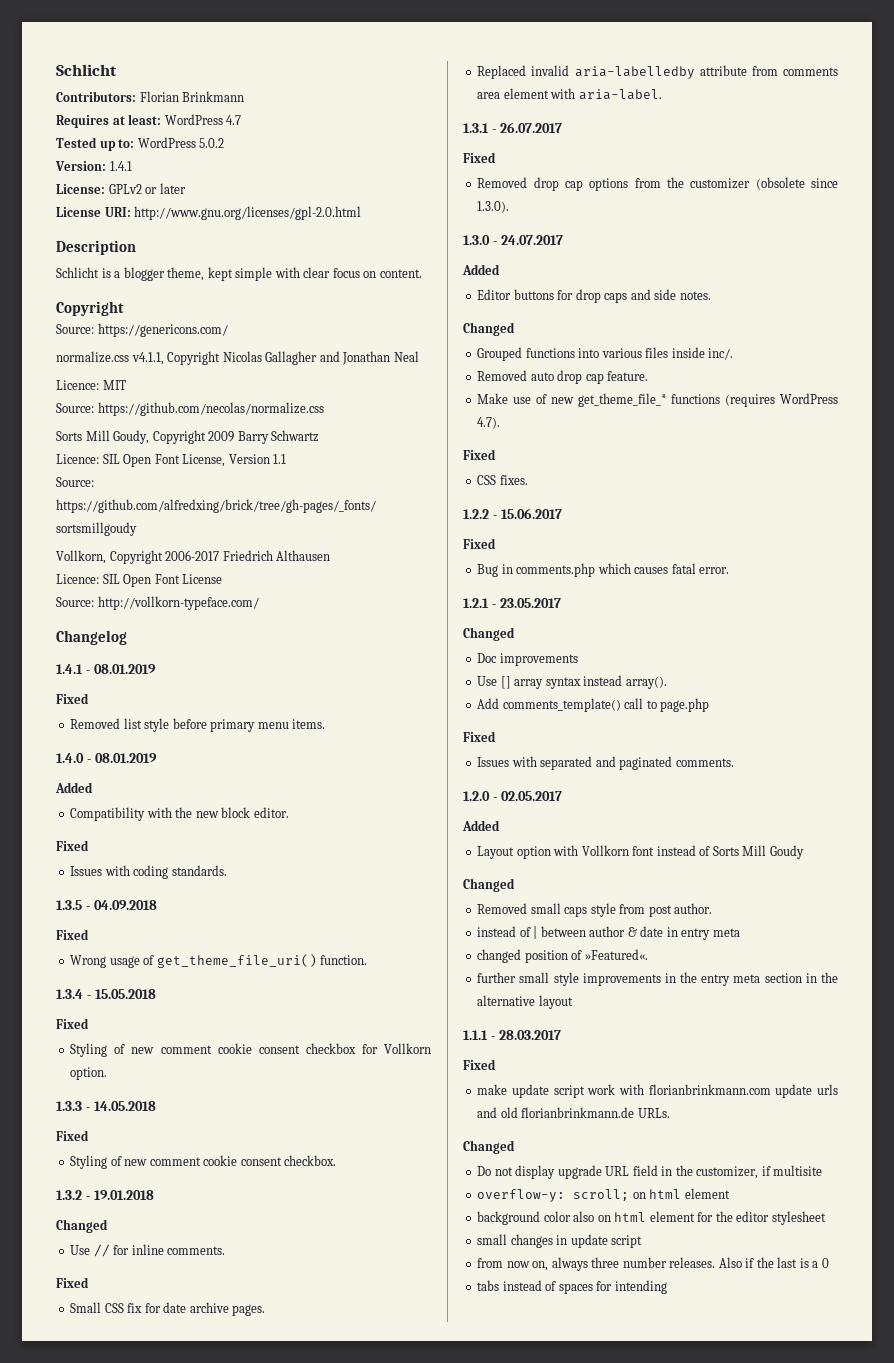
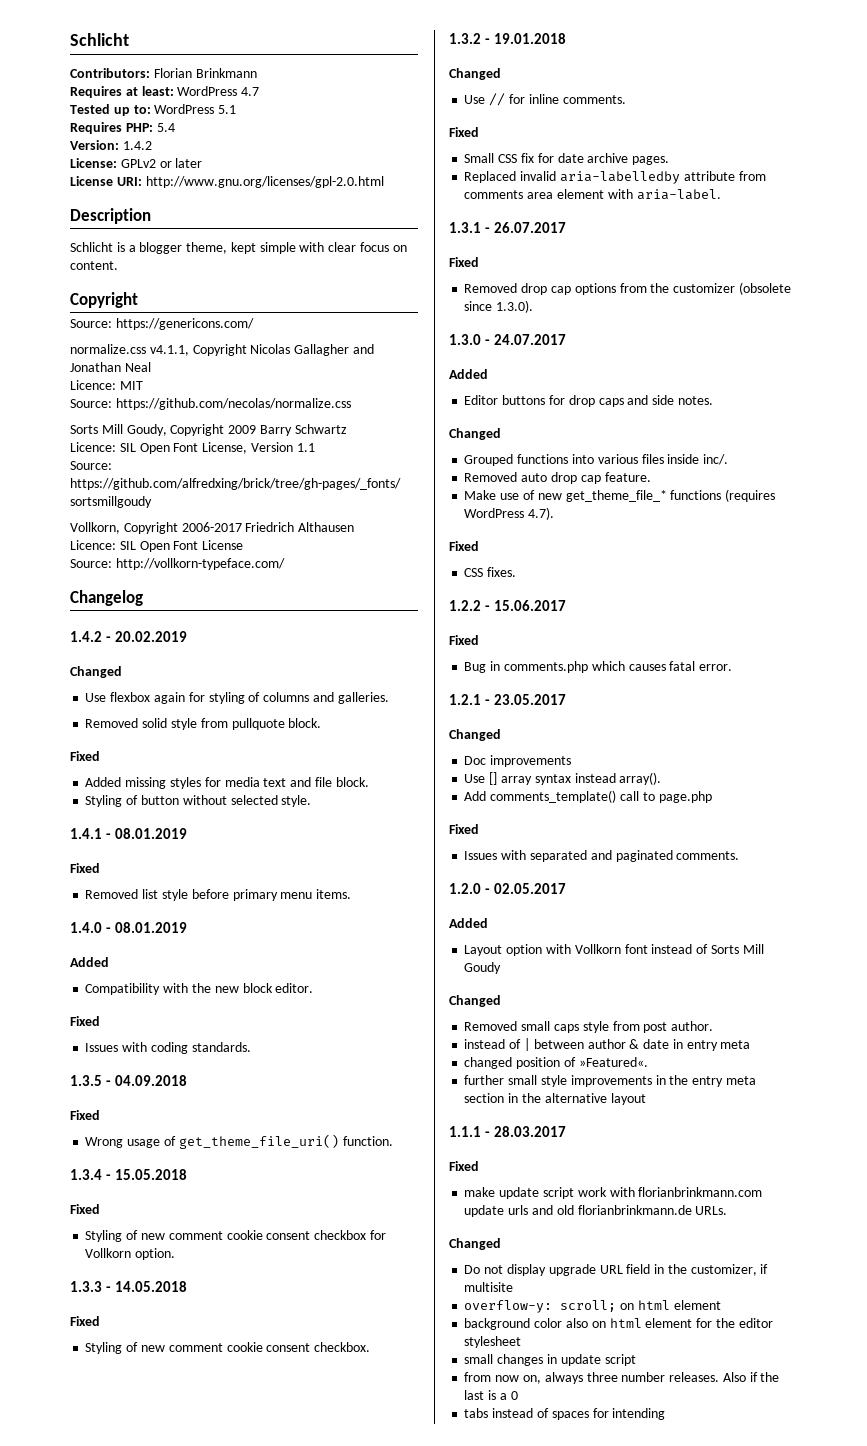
[199,138,225,148] 5.0.2 -> [218,105,237,114] [70,122,175,134] 5.1 // Requires PHP: 5.4
[109,161,132,171] 1.4.1 -> [122,141,152,150] 1.4.2
(127, 637) none -> [70,631,188,642] [70,666,122,678] [85,692,389,704] [85,718,322,730] [70,751,100,761] [85,777,369,789] [85,795,312,807] // 1.4.2 - 20.02.2019 // Changed // Use flexbox again for styling of columns and galleries. // Removed solid style from pullquote block. // Fixed // Added missing styles for media text and file block. // Styling of button without selected style.

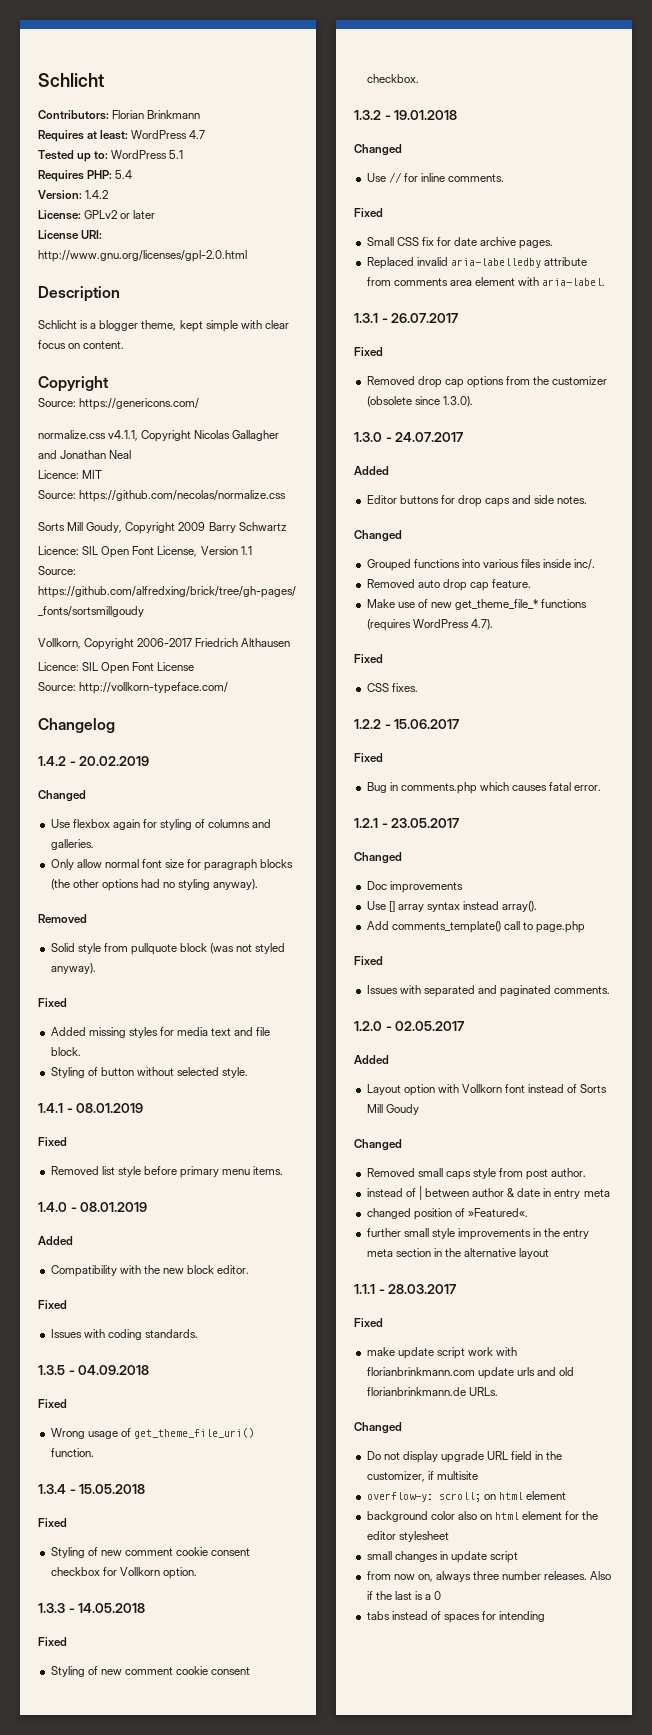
[85,718,168,728] // Removed solid -> [50,859,294,871] [50,879,259,891] [38,914,87,923] [50,943,75,952] // Only allow normal font size for paragraph blocks (the other options had no styling anyway). // Removed // Solid
[288,718,322,728] block. -> [180,943,286,954] [50,963,96,974] block (was not styled anyway).

